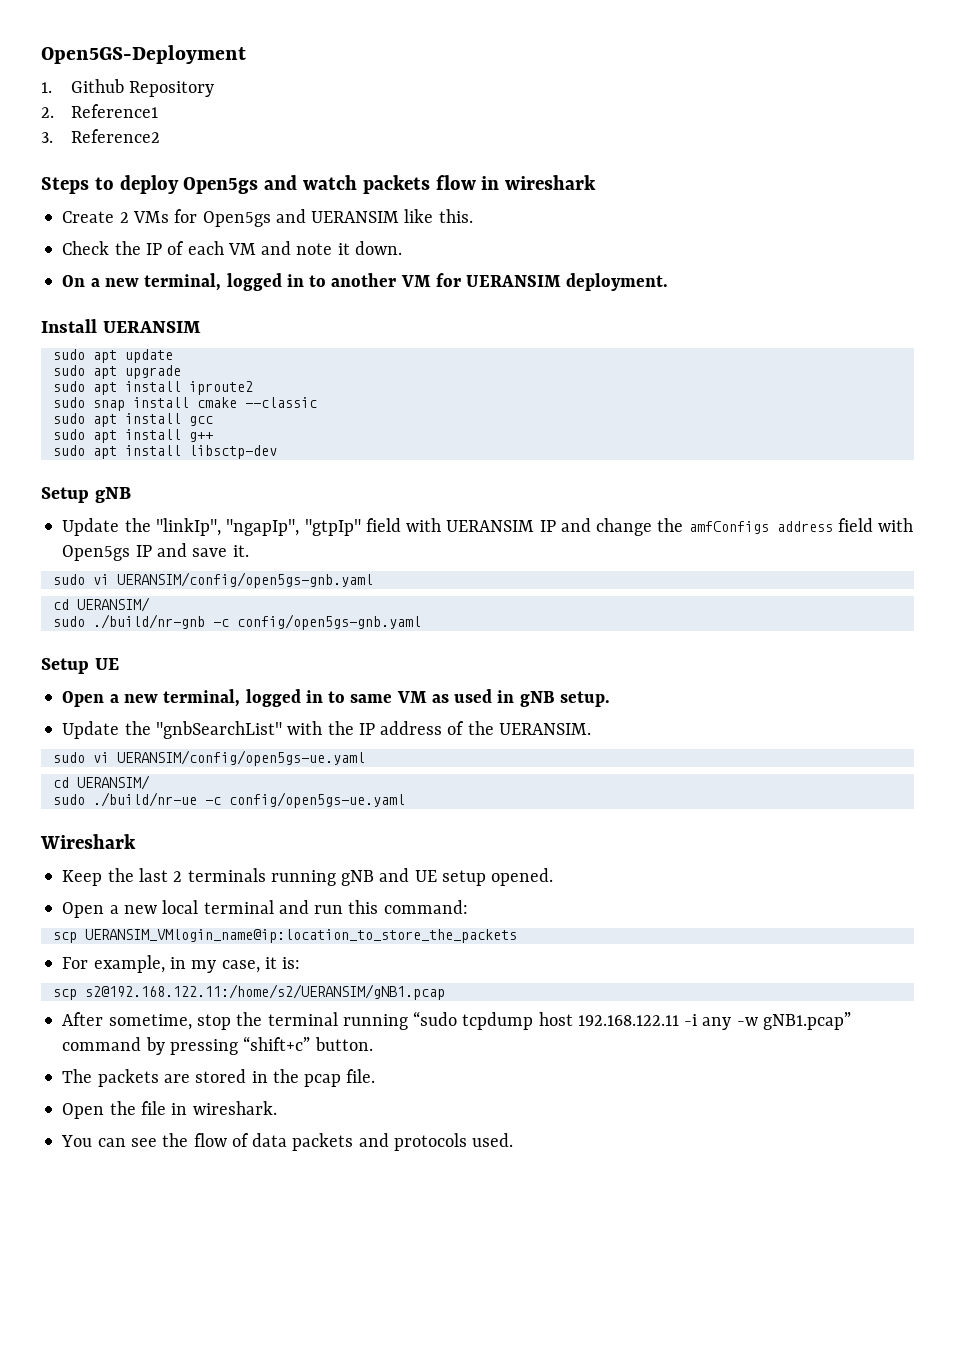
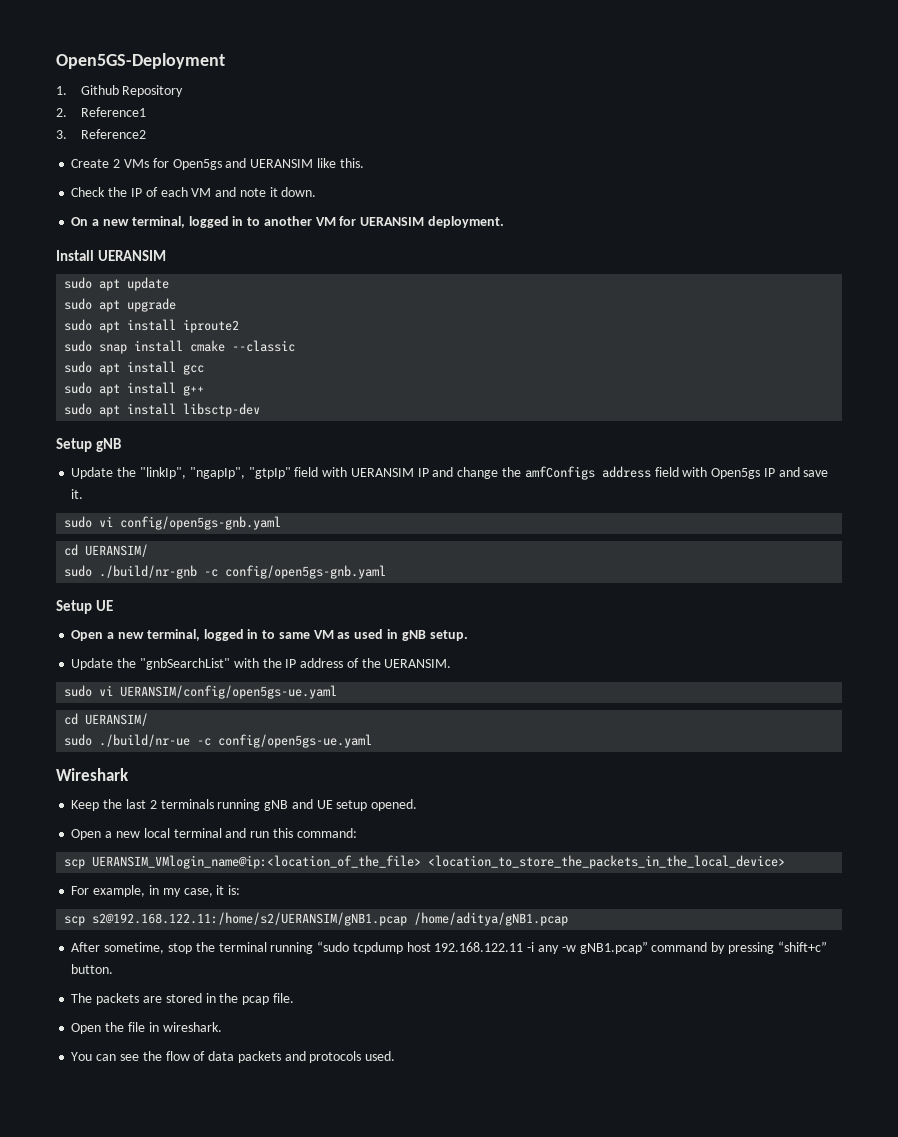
[41,175,597,194] // Steps to deploy Open5gs and watch packets flow in wireshark -> (146, 134) none
[116,572,373,588] UERANSIM/config/open5gs-gnb.yaml -> [120,516,282,530] config/open5gs-gnb.yaml
[84,929,517,943] UERANSIM_VMlogin_name@ip:location_to_store_the_packets -> [92,855,786,869] UERANSIM_VMlogin_name@ip:<location_of_the_file> <location_to_store_the_packets_in_the_local_device>
(445, 992) none -> [414,912,569,926] /home/aditya/gNB1.pcap

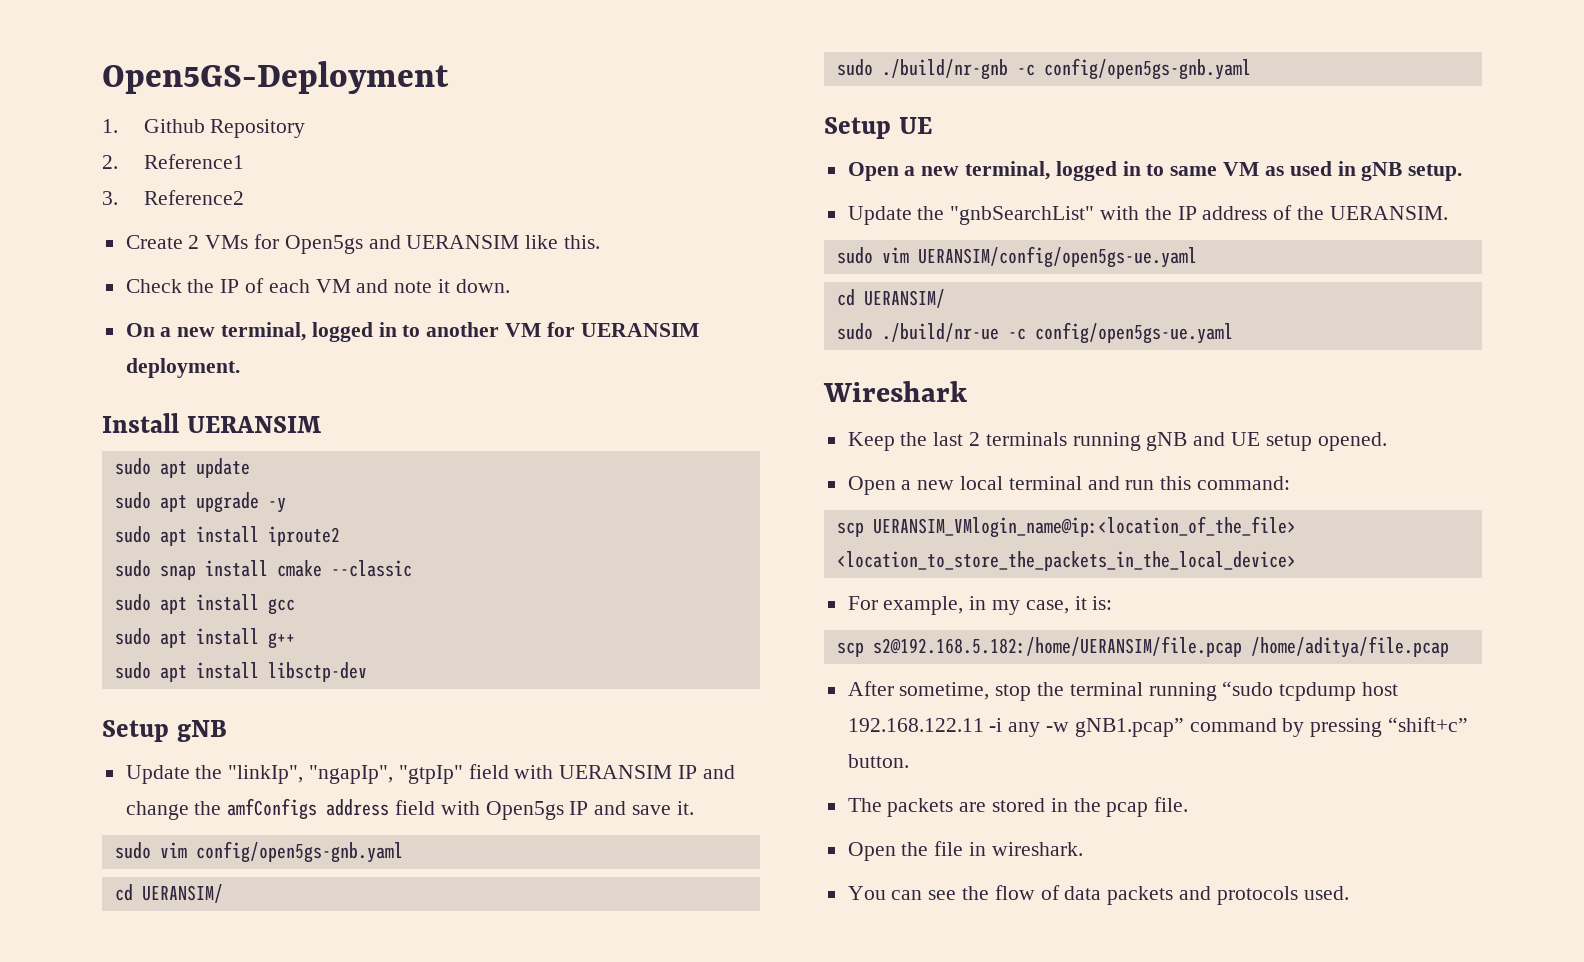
(177, 305) none -> [267,498,286,513] -y
[99,516,114,527] vi -> [159,842,187,858] vim
[99,685,114,696] vi -> [881,247,909,263] vim
[92,912,569,926] s2@192.168.122.11:/home/s2/UERANSIM/gNB1.pcap /home/aditya/gNB1.pcap -> [872,636,1449,658] s2@192.168.5.182:/home/UERANSIM/file.pcap /home/aditya/file.pcap

